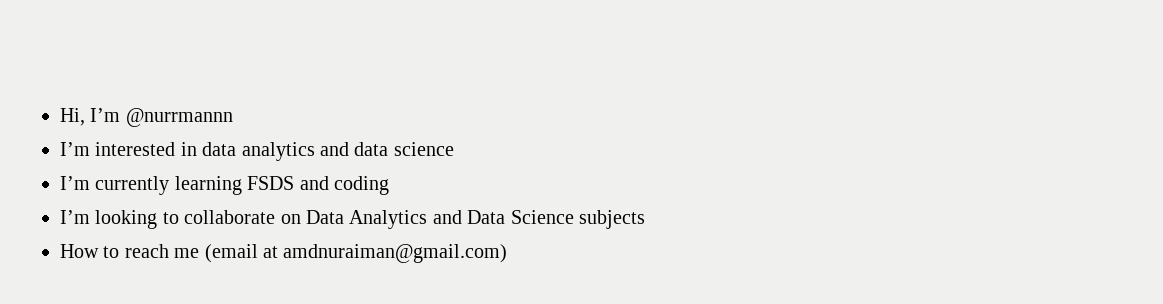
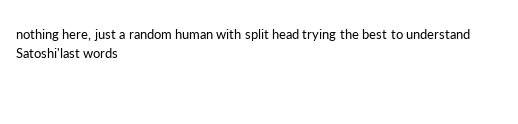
[60,108,233,127] [60,142,454,161] [60,176,389,195] [60,210,645,229] [60,244,508,263] Hi, I’m @nurrmannn // I’m interested in data analytics and data science // I’m currently learning FSDS and coding // I’m looking to collaborate on Data Analytics and Data Science subjects // How to reach me (email at amdnuraiman@gmail.com) -> [16,29,470,41] [16,48,119,58] nothing here, just a random human with split head trying the best to understand Satoshi'last words

